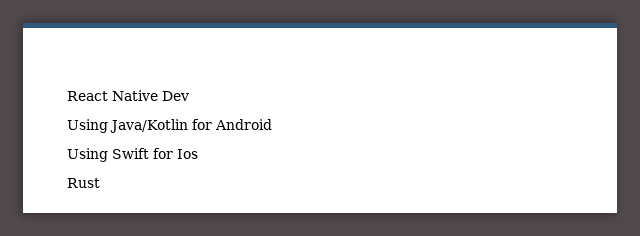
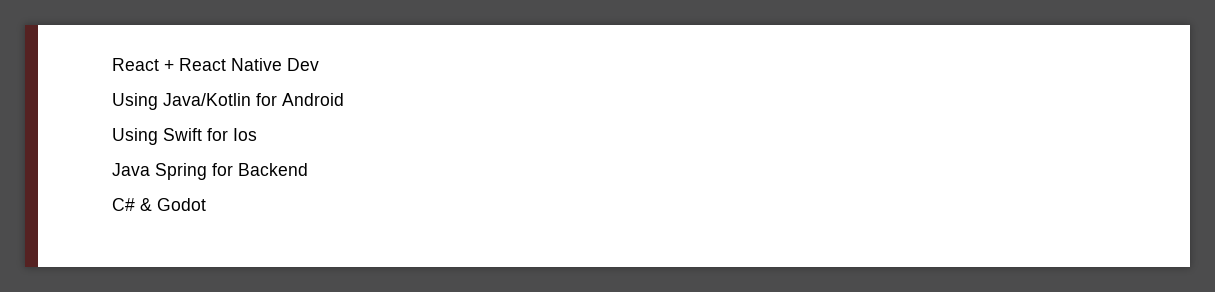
[67,91,108,101] React -> [112,58,226,71] React + React
[67,178,100,188] Rust -> [112,163,308,180] [112,198,206,211] Java Spring for Backend // C# & Godot

